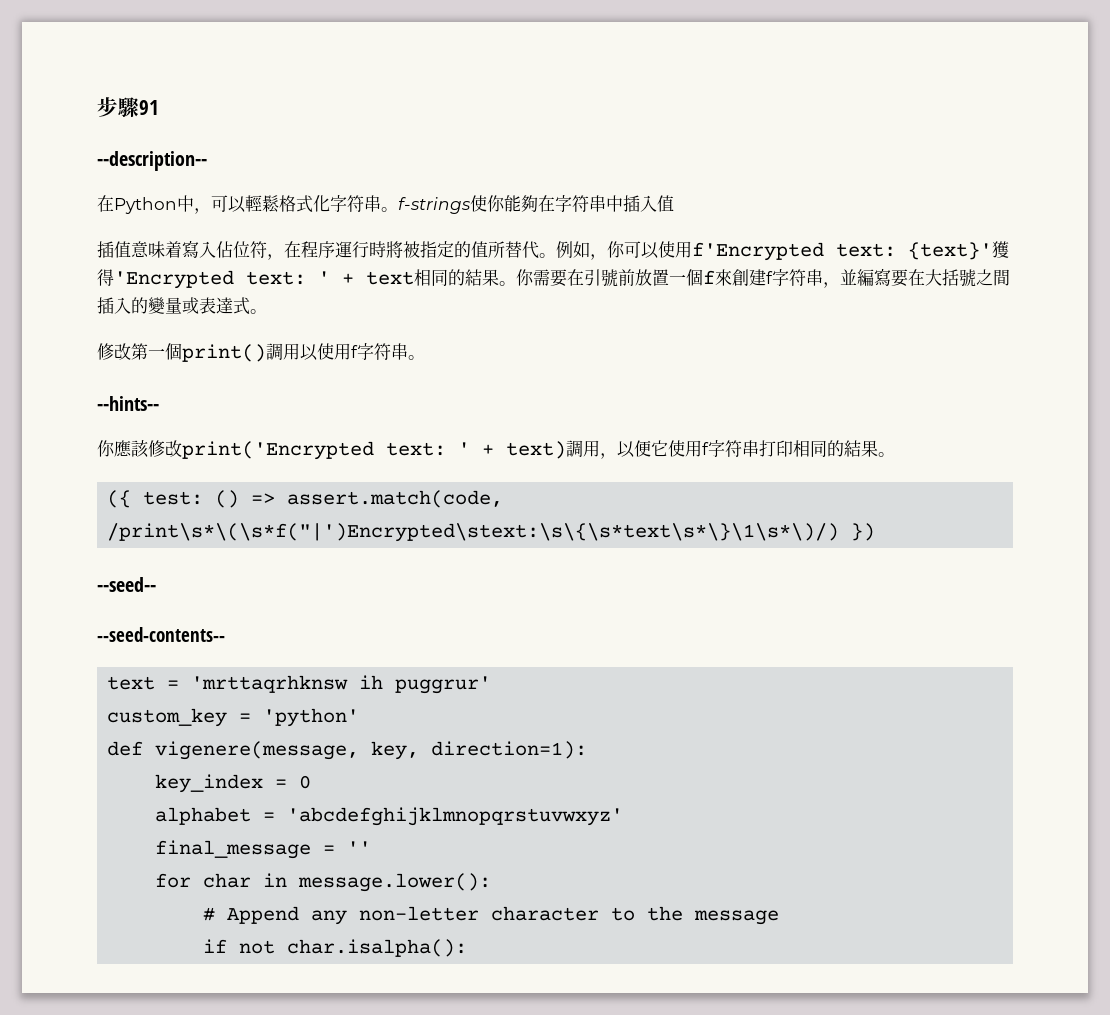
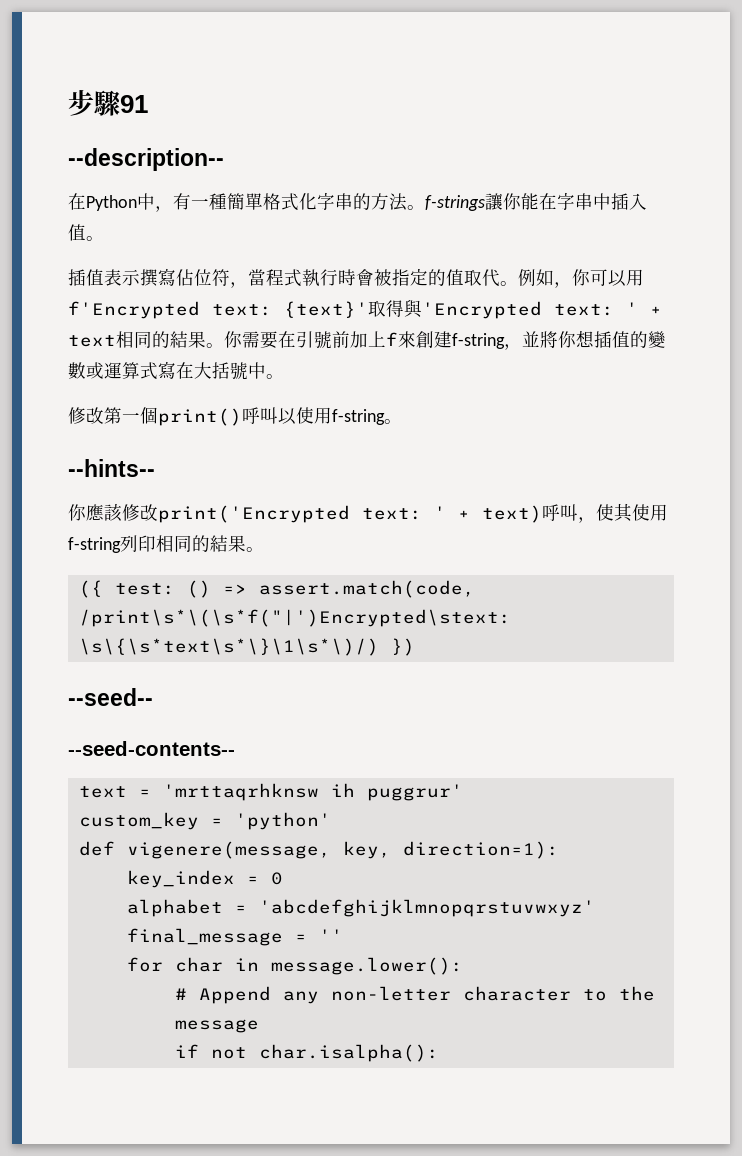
[211,195,589,214] 可以輕鬆格式化字符串。f-strings使你能夠在字符 -> [173,192,575,211] 有一種簡單格式化字串的方法。f-strings讓你能在字
[97,240,403,260] // 插值意味着寫入佔位符，在程序運行時將 -> [86,236,104,241] [68,268,374,288] 。 // 插值表示撰寫佔位符，當程式執行時會
[488,241,522,258] 所替 -> [464,269,482,286] 取
[658,241,675,258] 使 -> (626, 278) none
[992,241,1009,258] [97,269,114,286] 獲得 -> [368,299,423,318] 取得與
[635,269,703,286] 放置一個 -> [350,331,386,348] 加上
[766,268,1010,288] [97,297,250,315] f字符串，並編寫要在大括號之間插入的變量或表達式 -> [452,330,666,350] [68,361,266,380] f-string，並將你想插值的變數或運算式寫在大括號中
[266,343,408,361] 調用以使用f字符串 -> [242,407,385,425] 呼叫以使用f-string
[566,440,776,459] 調用，以便它使用f字符串打 -> [542,503,668,523] [68,535,138,553] 呼叫，使其使用f-string列

